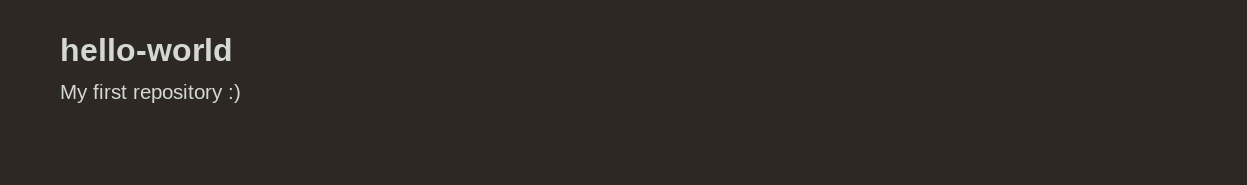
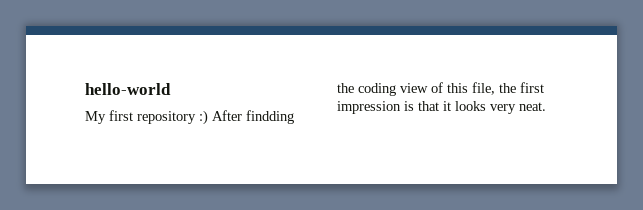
(241, 93) none -> [212,110,294,124] [337,82,544,96] [337,101,546,114] After findding the coding view of this file, the first impression is that it looks very neat.

